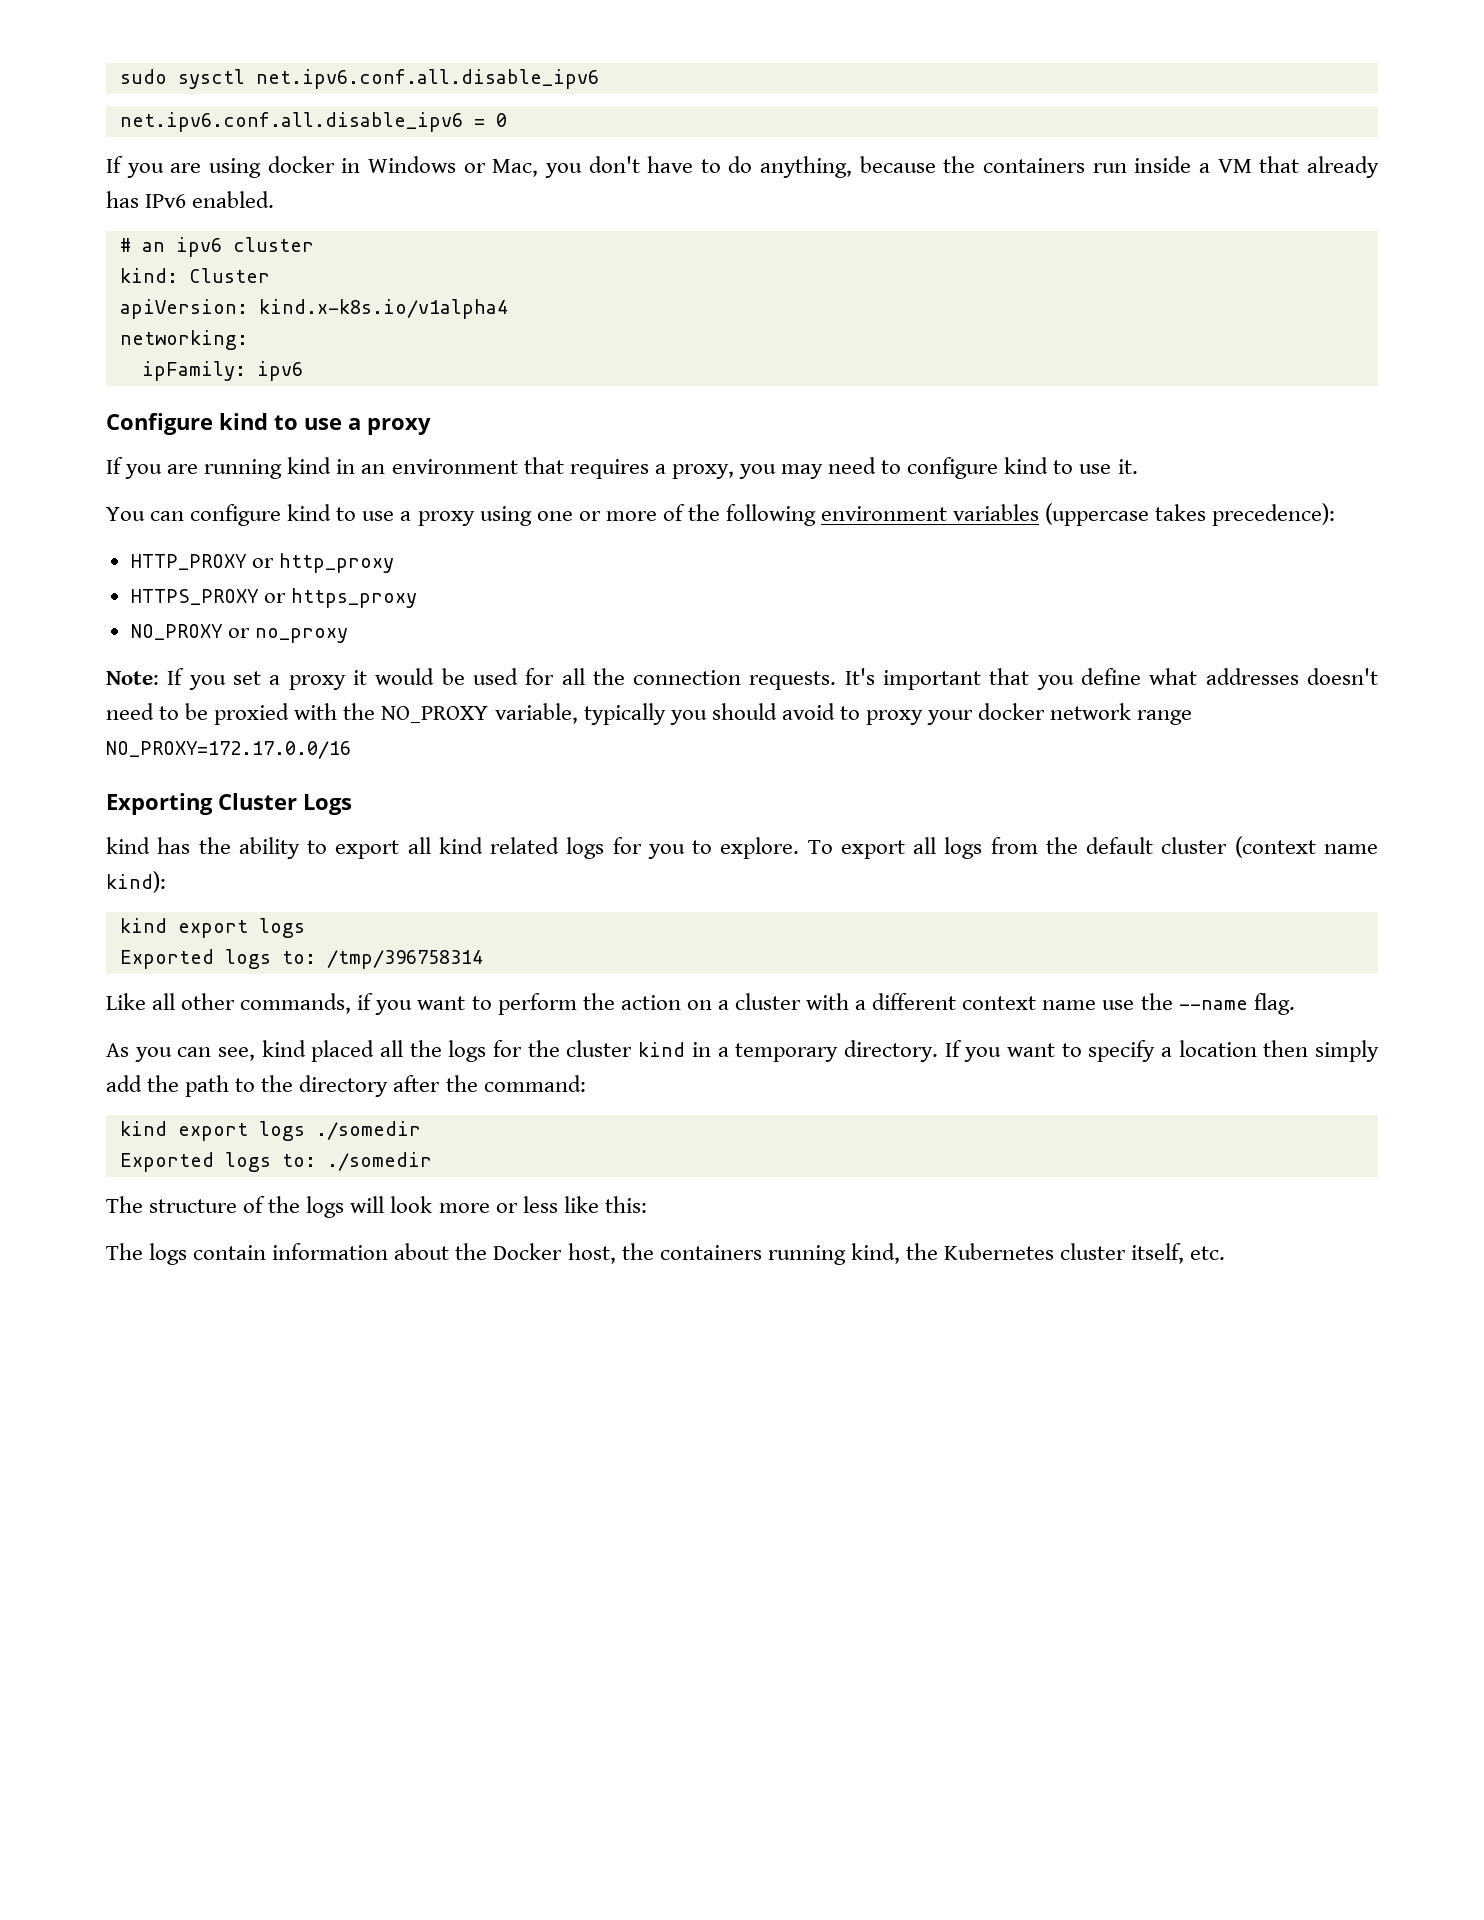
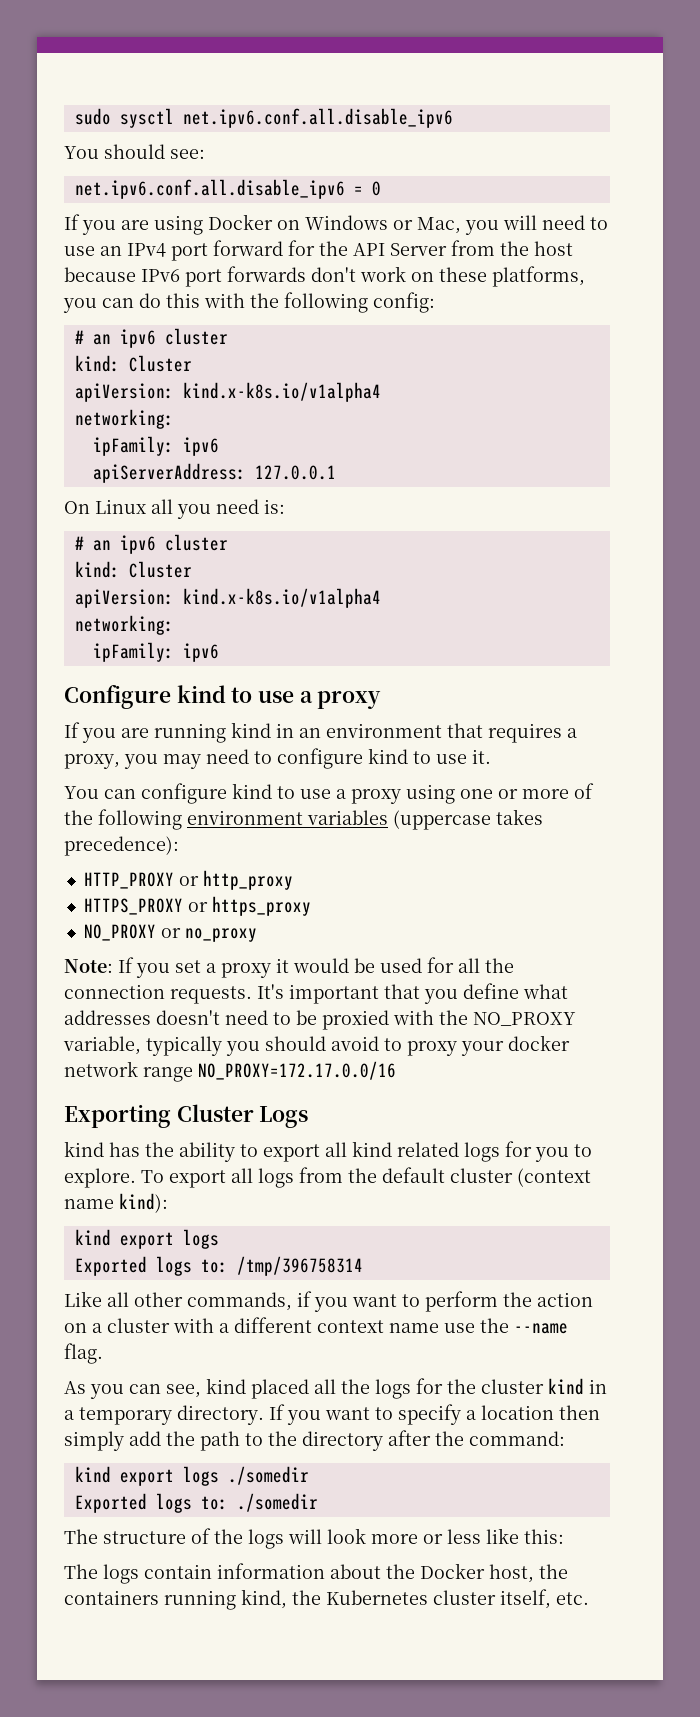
(599, 79) none -> [64,144,205,159] // You should see:
[267,156,361,173] docker in -> [208,214,300,230] Docker on
[588,156,1380,178] [106,191,275,208] don't have to do anything, because the containers run inside a VM that already has IPv6 enabled. -> [503,215,608,230] [64,240,573,261] [64,266,585,287] [63,292,435,313] [74,328,228,348] [74,355,192,372] [74,382,381,402] [74,409,174,429] [92,436,219,456] [92,463,336,483] [64,499,285,519] will need to use an IPv4 port forward for the API Server from the host because IPv6 port forwards don't work on these platforms, you can do this with the following config: // # an ipv6 cluster // kind: Cluster // apiVersion: kind.x-k8s.io/v1alpha4 // networking: // ipFamily: ipv6 // apiServerAddress: 127.0.0.1 // On Linux all you need is:

